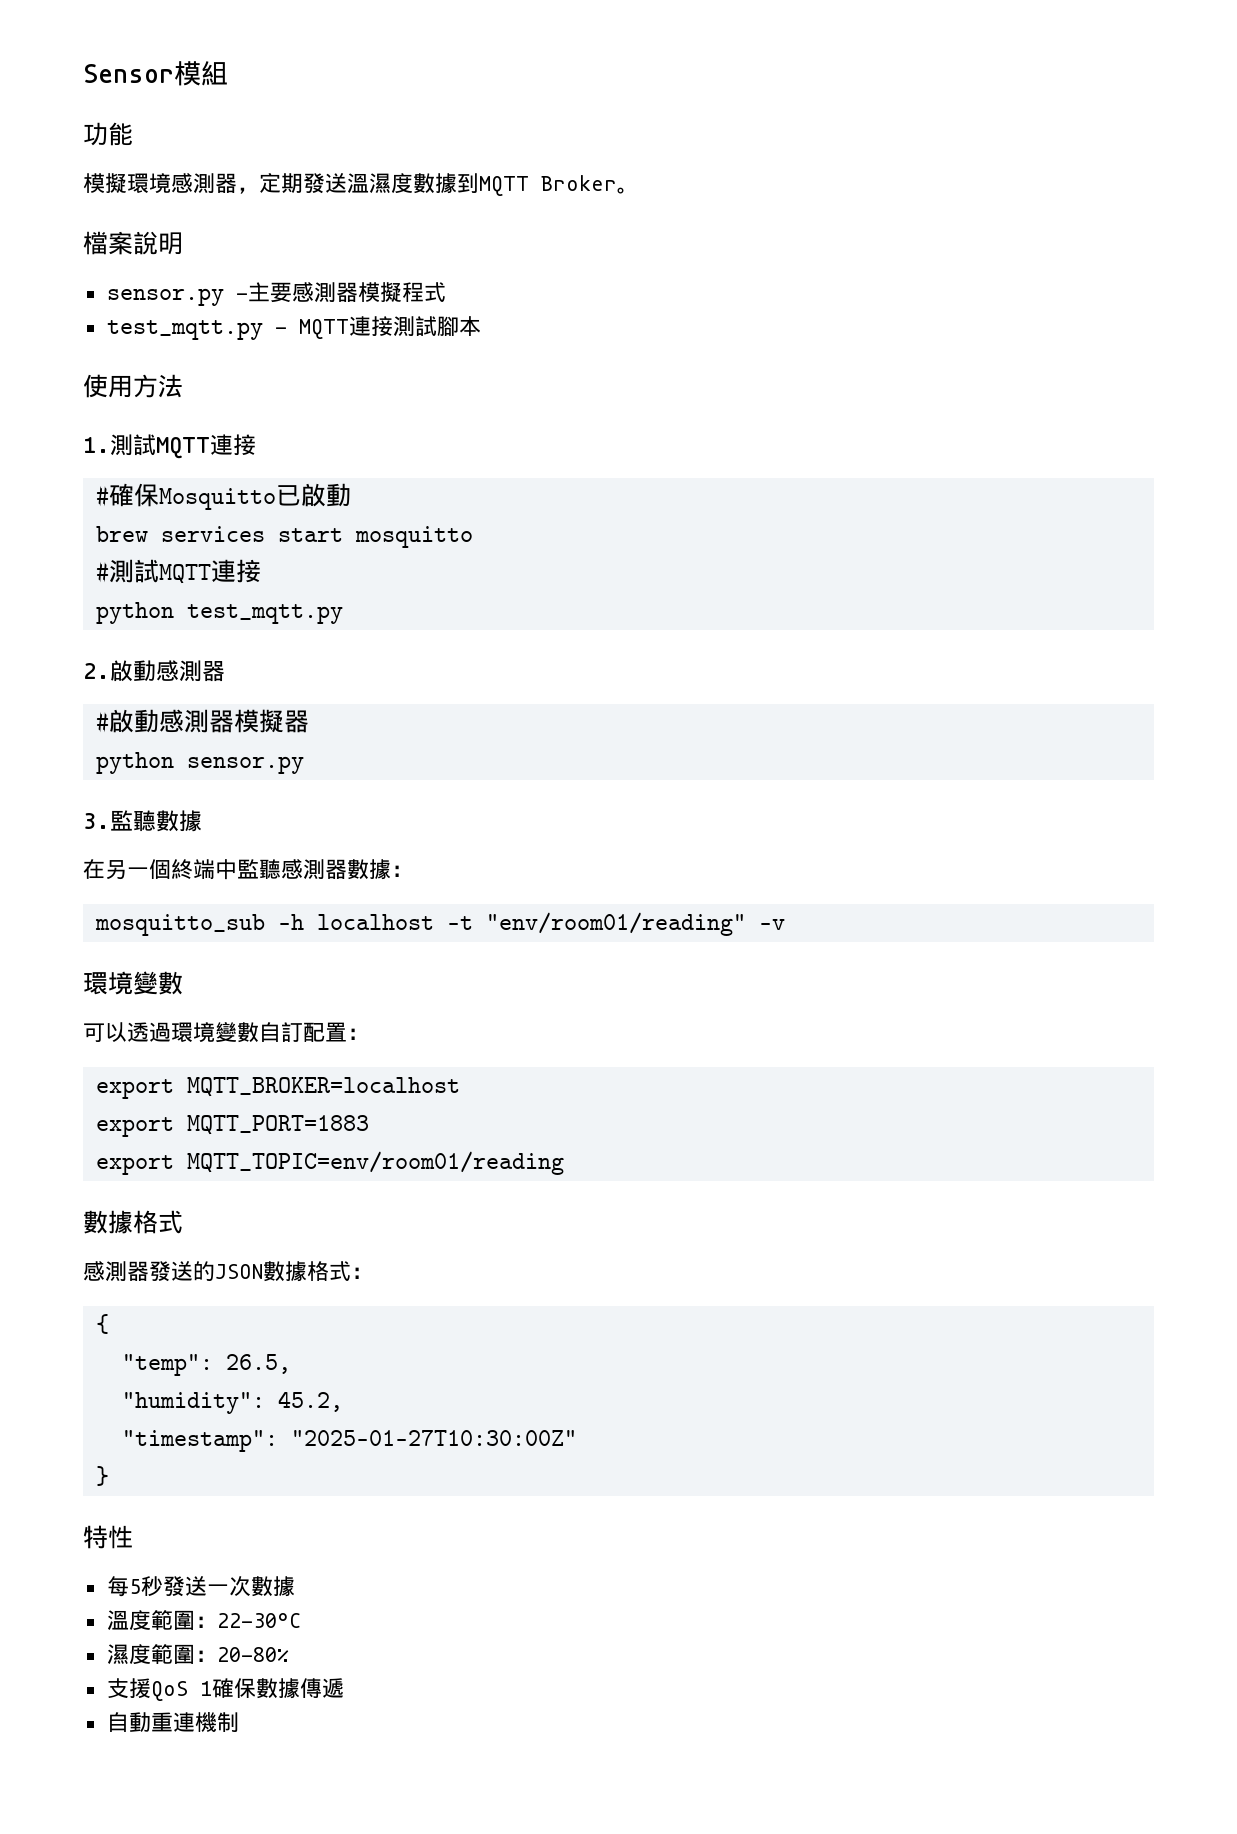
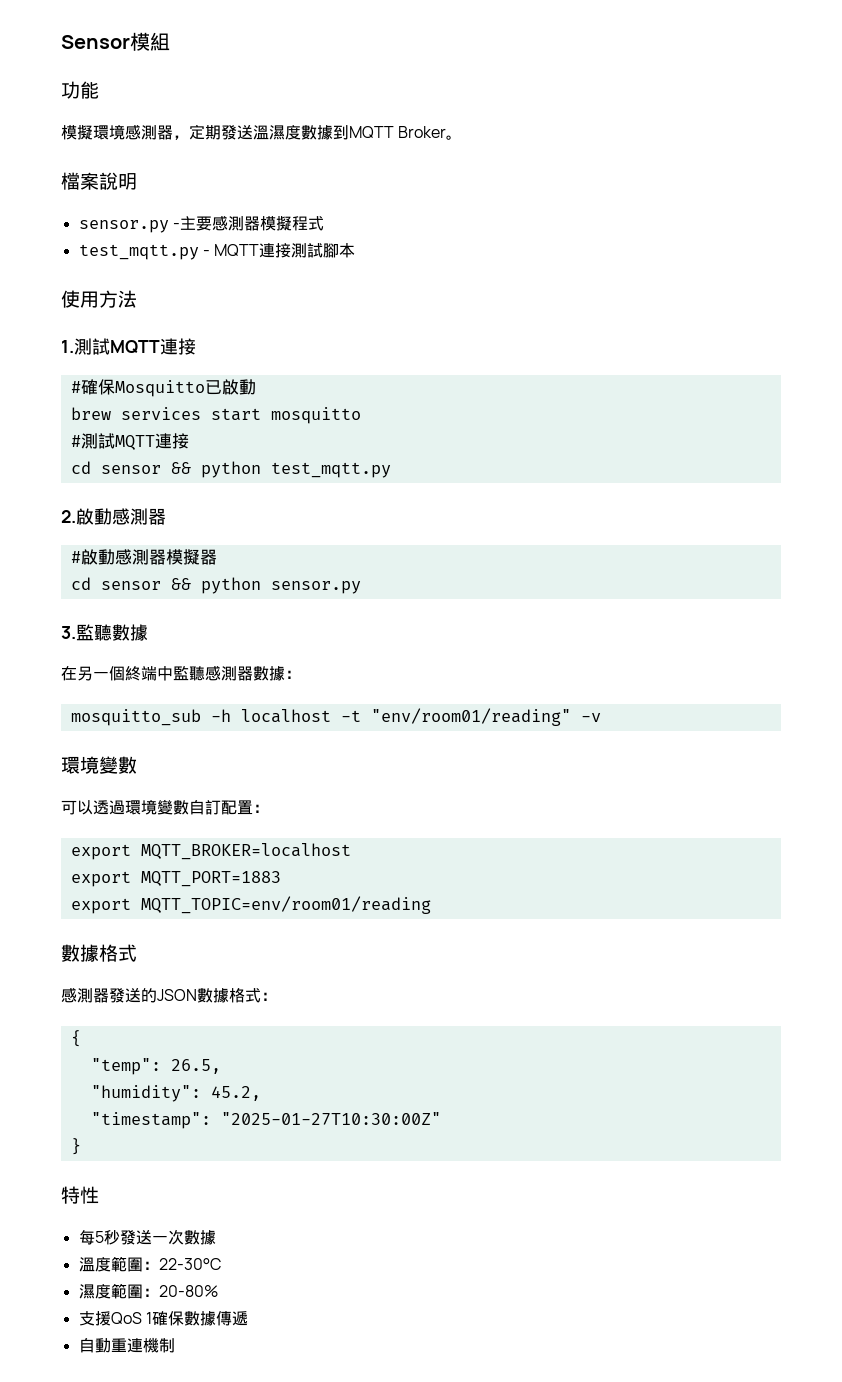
(261, 571) none -> [70,461,191,474] cd sensor &&
(309, 721) none -> [70,577,191,590] cd sensor &&

